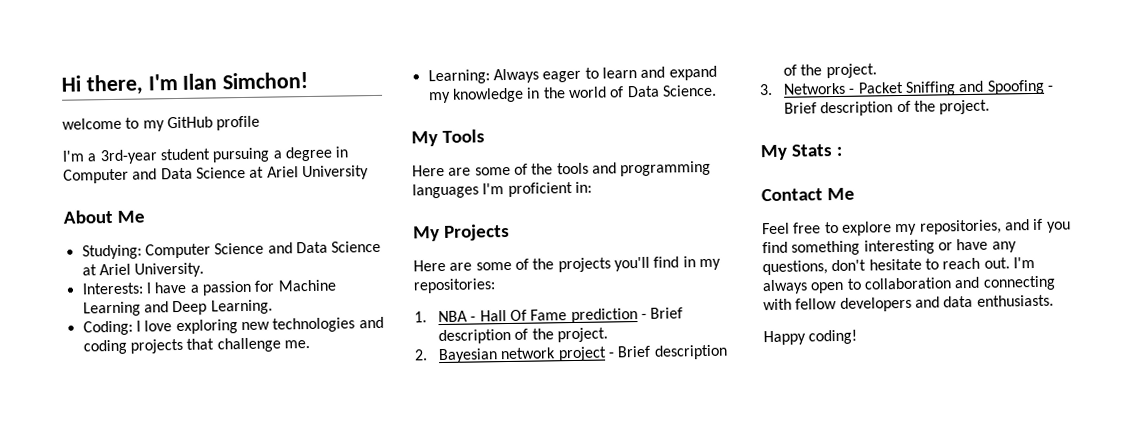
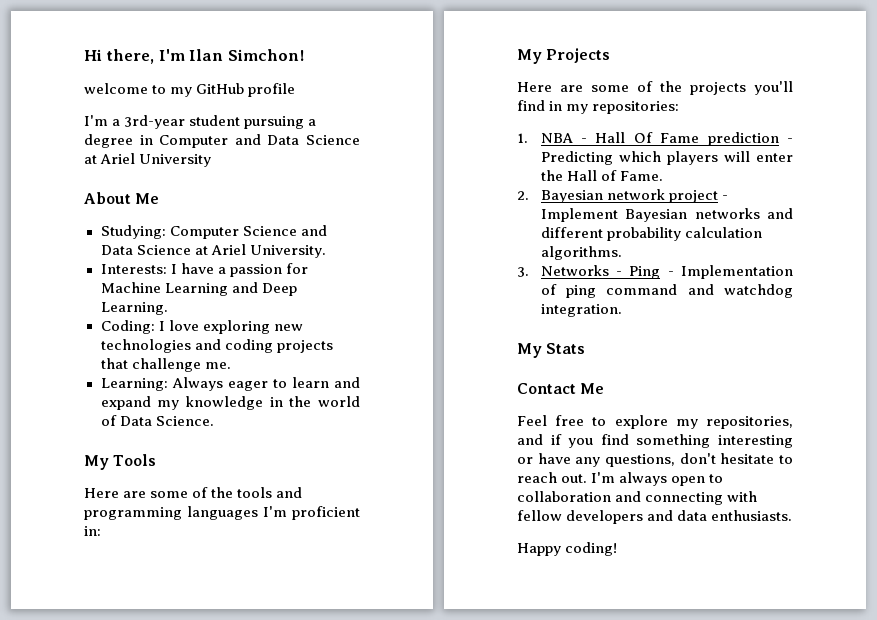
[650,307,684,319] [438,327,609,345] Brief description of the project. -> [540,151,793,165] [540,170,663,181] Predicting which players will enter the Hall of Fame.
[617,344,728,360] [783,63,877,79] [759,79,1054,96] [784,99,991,117] Brief description of the project. // 3. Networks - Packet Sniffing and Spoofing - Brief description of the project. -> [540,208,793,222] [540,227,762,241] [540,246,622,260] [517,265,793,279] [540,284,793,298] [540,304,622,317] Implement Bayesian networks and different probability calculation algorithms. // 3. Networks - Ping - Implementation of ping command and watchdog integration.
[835,146,843,156] : -> (586, 348) none

